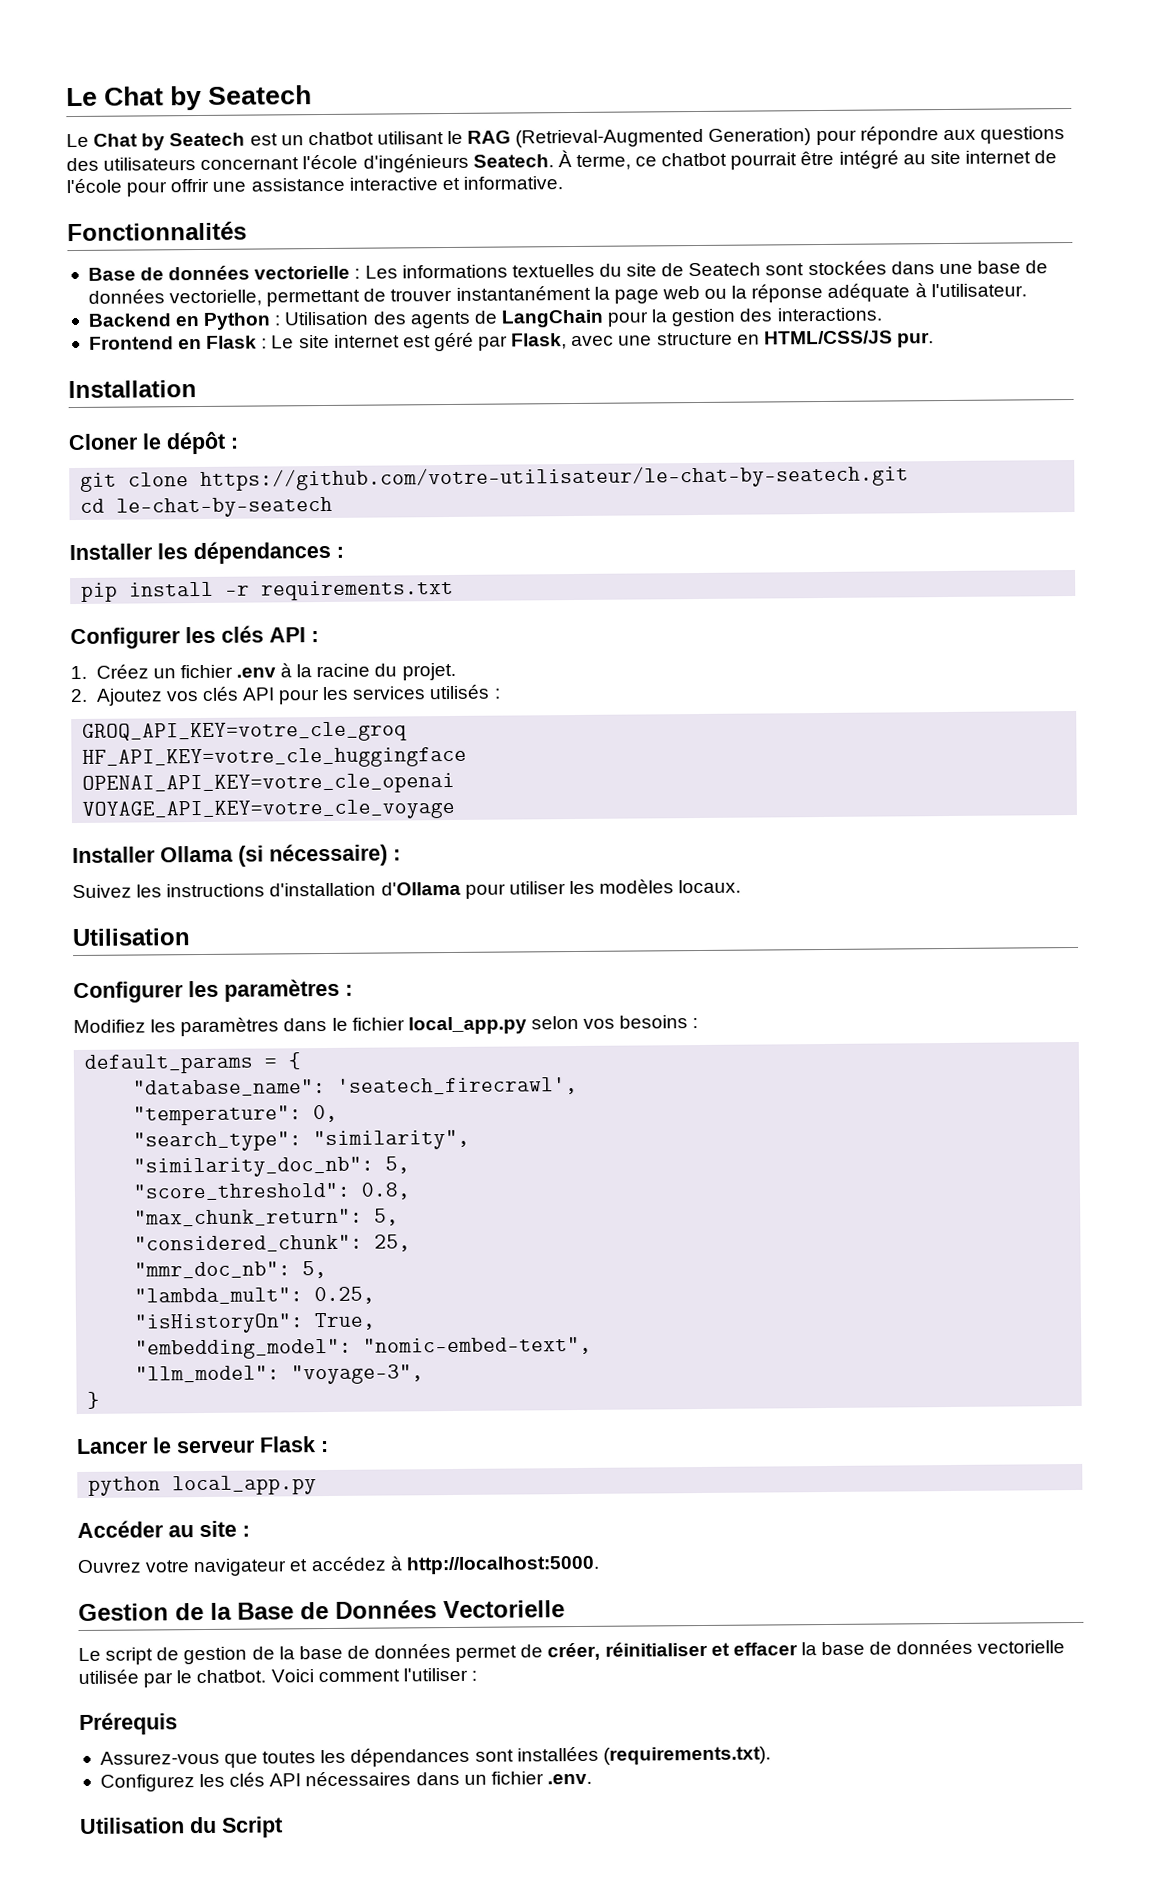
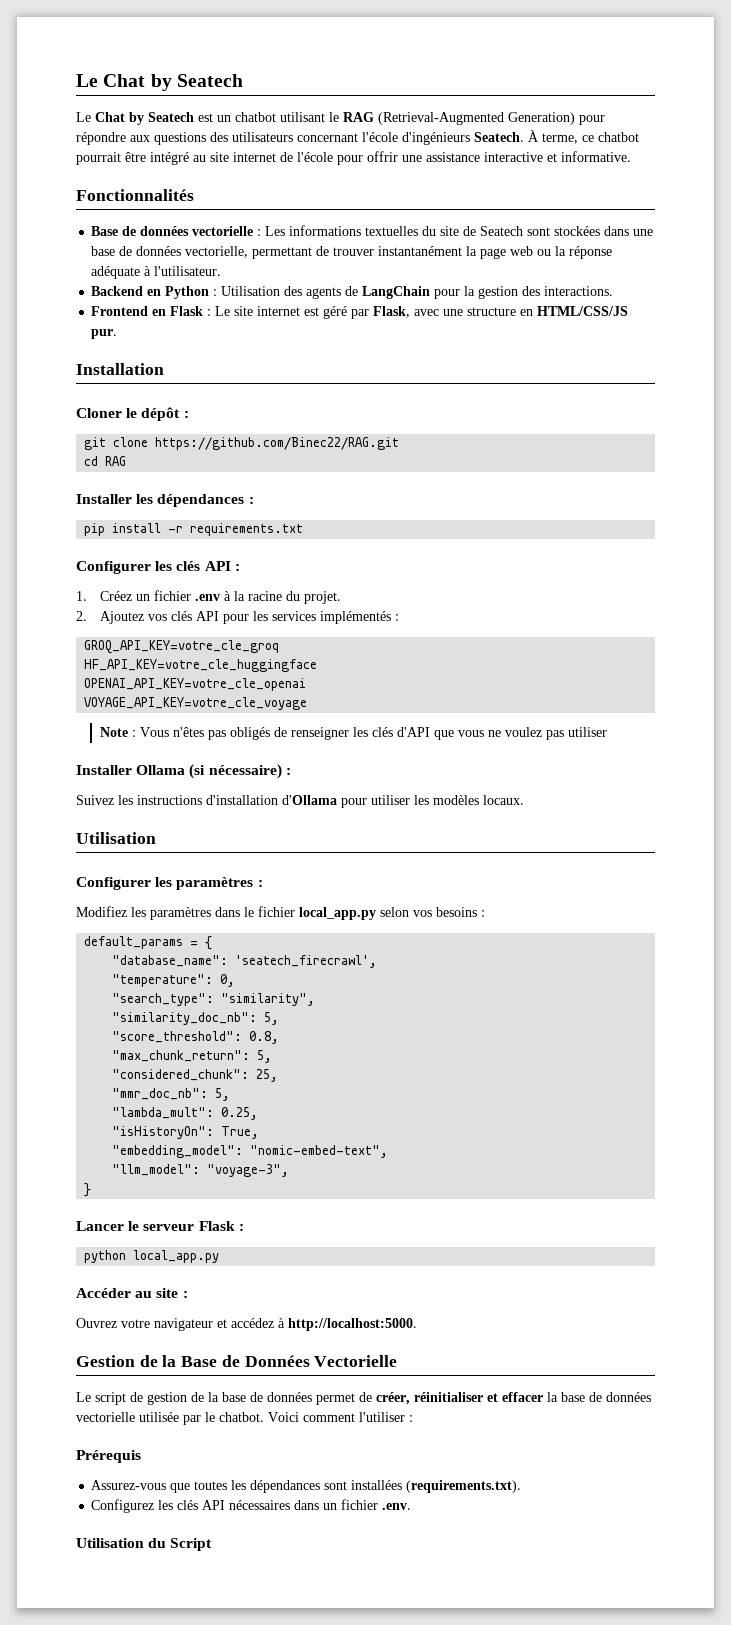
[200,464,910,491] https://github.com/votre-utilisateur/le-chat-by-seatech.git -> [155,437,400,450] https://github.com/Binec22/RAG.git
[116,496,334,518] le-chat-by-seatech -> [105,456,127,466] RAG
[429,684,491,700] utilisés -> [319,611,391,624] implémentés
(456, 809) none -> [99,727,607,740] // Note : Vous n'êtes pas obligés de renseigner les clés d'API que vous ne voulez pas utiliser

